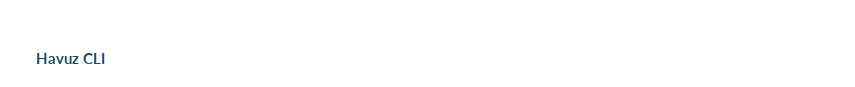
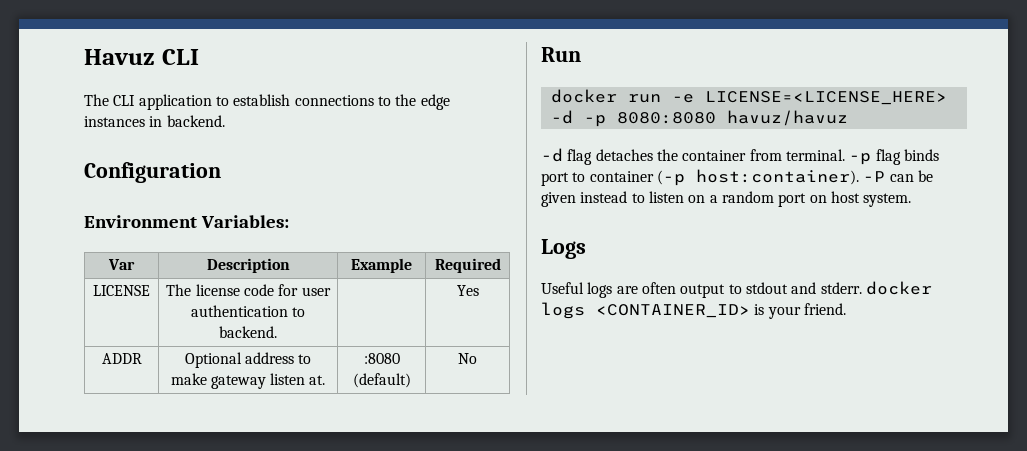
(105, 58) none -> [84,94,450,110] [84,115,225,127] [84,162,221,183] [84,215,289,228] [108,259,135,270] [206,258,290,273] [351,258,412,273] [434,258,501,273] [93,285,150,296] [166,284,331,296] [190,305,306,317] [219,326,277,338] [456,285,479,296] [101,353,142,364] [184,352,312,368] [170,373,326,389] [363,353,400,364] [352,373,411,388] [458,353,477,364] [541,47,581,62] [550,89,947,105] [550,110,848,127] [541,148,939,165] [541,169,933,186] [541,191,912,207] [541,239,586,259] [541,281,932,298] [541,302,846,319] // The CLI application to establish connections to the edge instances in backend. // Configuration // Environment Variables: // Var | Description | Example | Required // LICENSE | The license code for user authentication to backend. | | Yes // ADDR | Optional address to make gateway listen at. | :8080 (default) | No // Run // docker run -e LICENSE=<LICENSE_HERE> -d -p 8080:8080 havuz/havuz // -d flag detaches the container from terminal. -p flag binds port to container (-p host:container). -P can be given instead to listen on a random port on host system. // Logs // Useful logs are often output to stdout and stderr. docker logs <CONTAINER_ID> is your friend.

